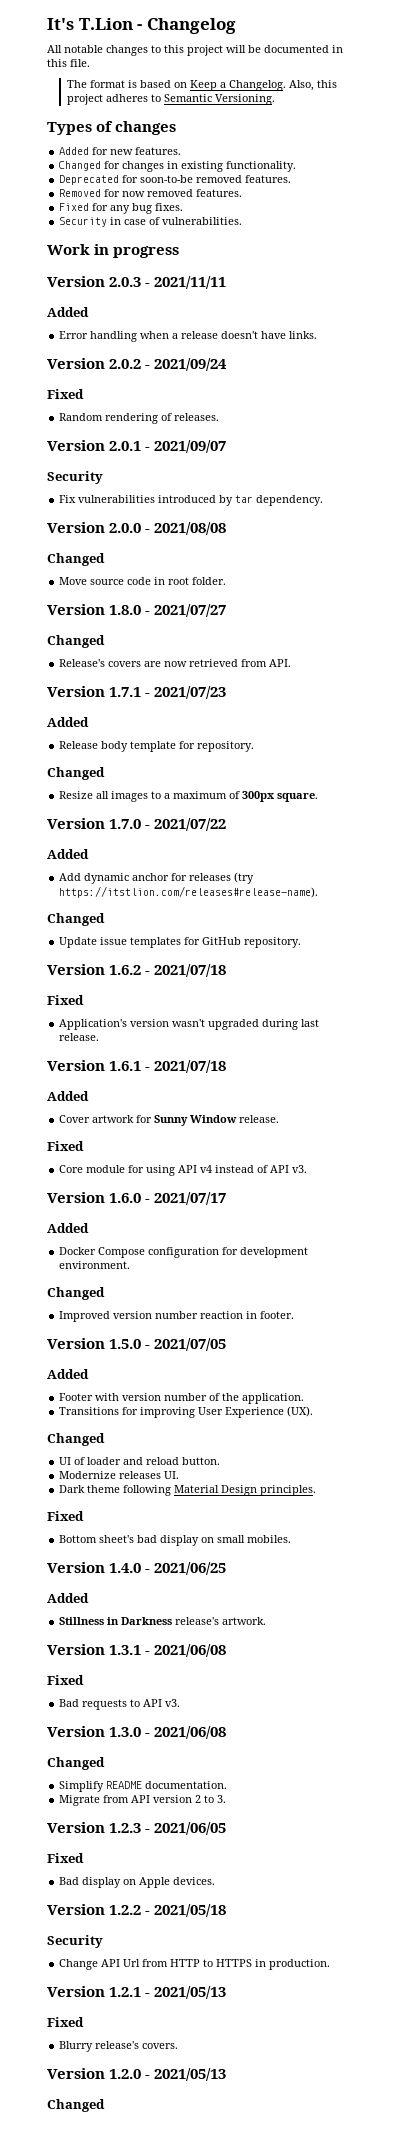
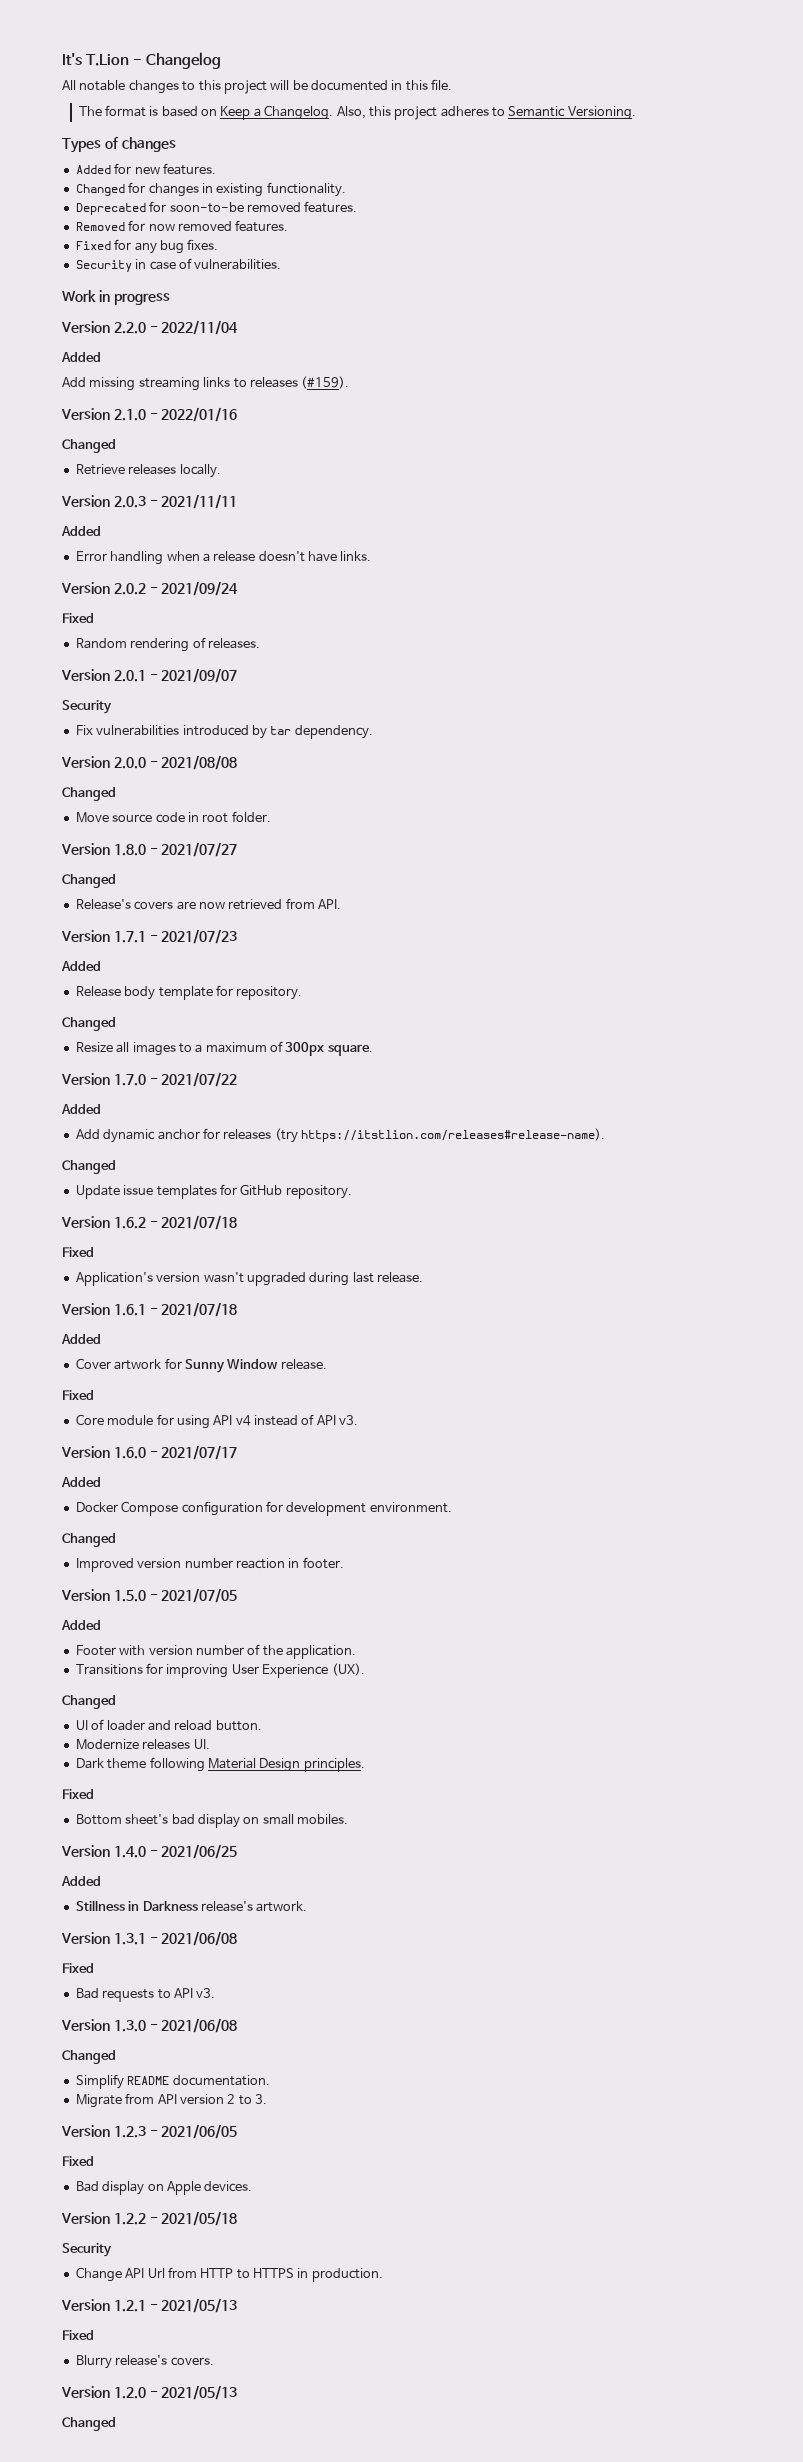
(180, 252) none -> [61,320,239,335] [61,352,101,362] [62,376,350,391] [61,407,238,422] [62,439,116,453] [75,464,221,478] // Version 2.2.0 - 2022/11/04 // Added // Add missing streaming links to releases (#159). // Version 2.1.0 - 2022/01/16 // Changed // Retrieve releases locally.

